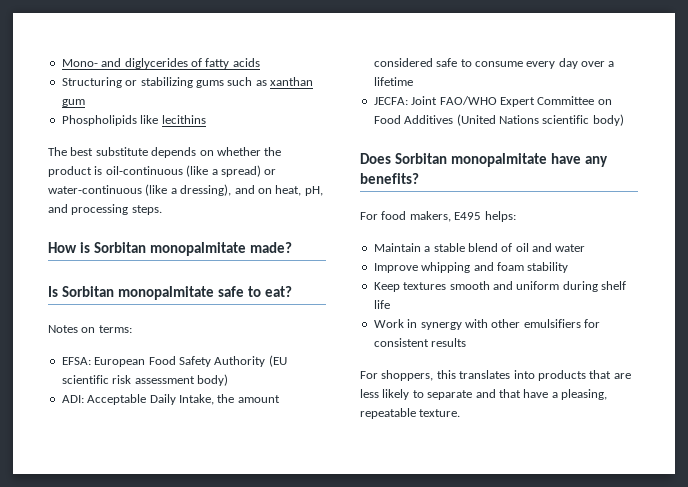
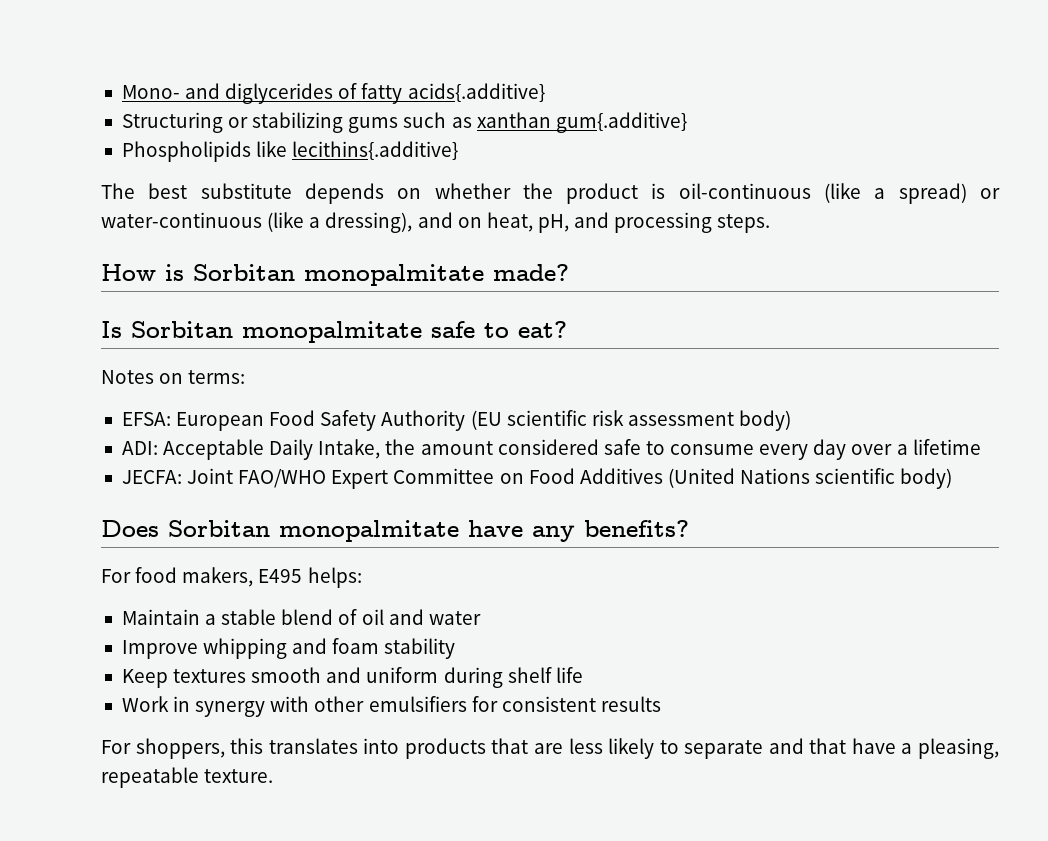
[232,58,260,67] acids -> [407,83,545,102] acids{.additive}
[61,99,85,107] gum -> [555,112,687,133] gum{.additive}
[161,115,206,124] lecithins -> [292,141,459,160] lecithins{.additive}

